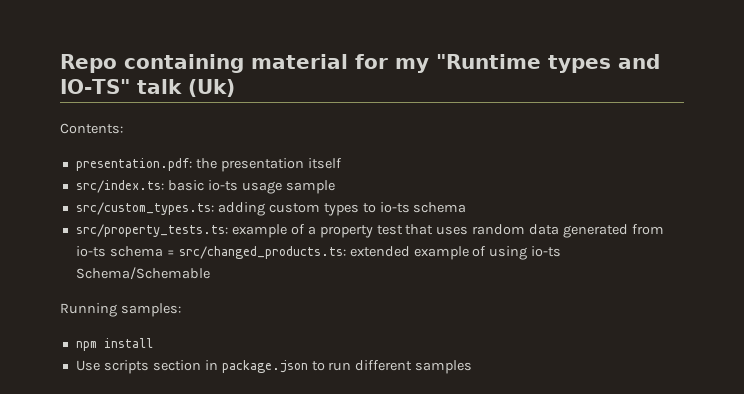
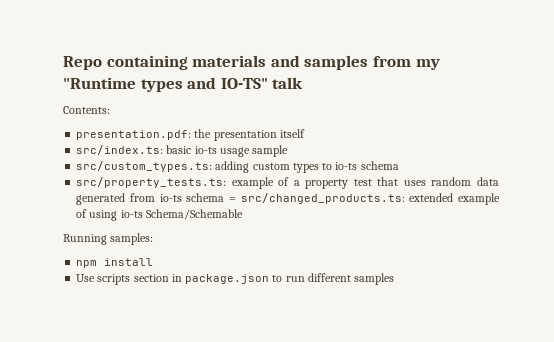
[251,54,388,69] material for -> [192,55,411,70] materials and samples from
[187,79,235,97] (Uk) -> (304, 83) none

